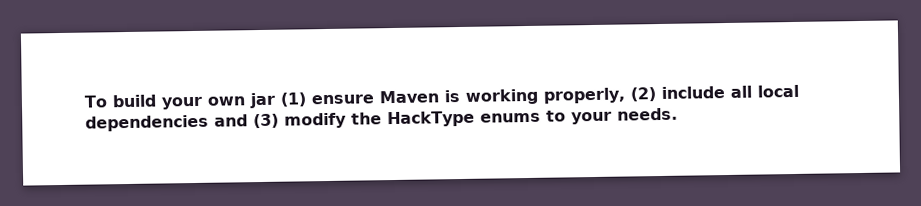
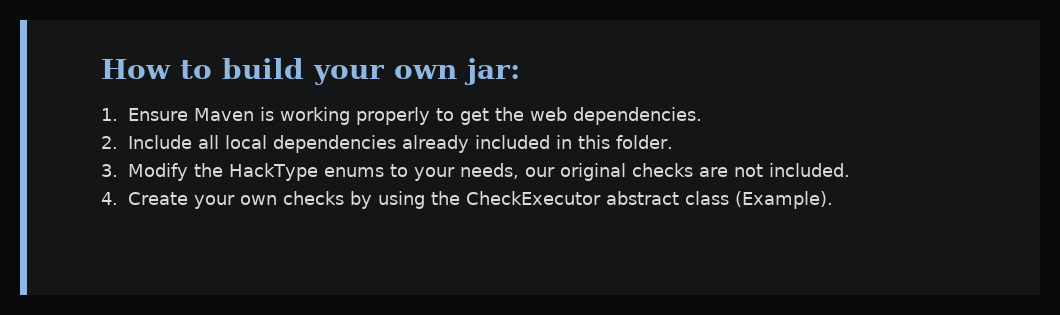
[84,95,108,108] To -> [101,59,212,79] How to
[248,84,799,109] [85,112,347,132] jar (1) ensure Maven is working properly, (2) include all local dependencies and (3) modify -> [464,58,520,85] [101,107,703,125] [101,135,674,153] [101,163,189,181] jar: // 1. Ensure Maven is working properly to get the web dependencies. // 2. Include all local dependencies already included in this folder. // 3. Modify
[616,107,678,121] needs. -> [460,163,851,181] [101,191,834,209] needs, our original checks are not included. // 4. Create your own checks by using the CheckExecutor abstract class (Example).

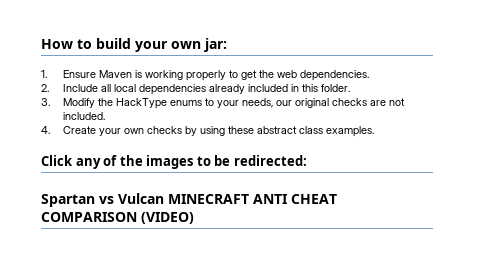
[431,191,834,209] the CheckExecutor abstract class (Example). -> [227,126,374,137] [41,155,307,169] [41,193,337,207] [41,212,194,224] these abstract class examples. // Click any of the images to be redirected: // Spartan vs Vulcan MINECRAFT ANTI CHEAT COMPARISON (VIDEO)

